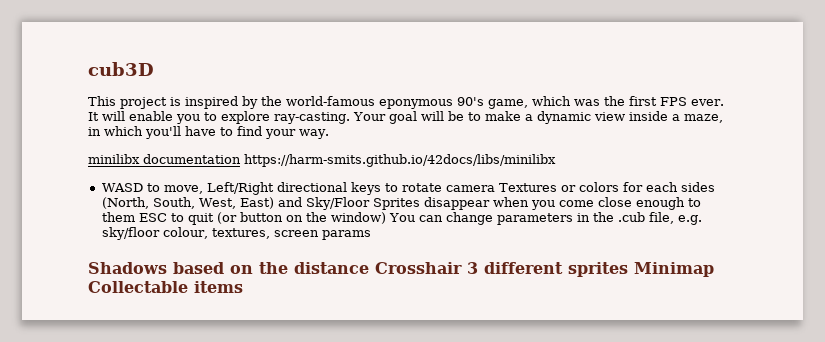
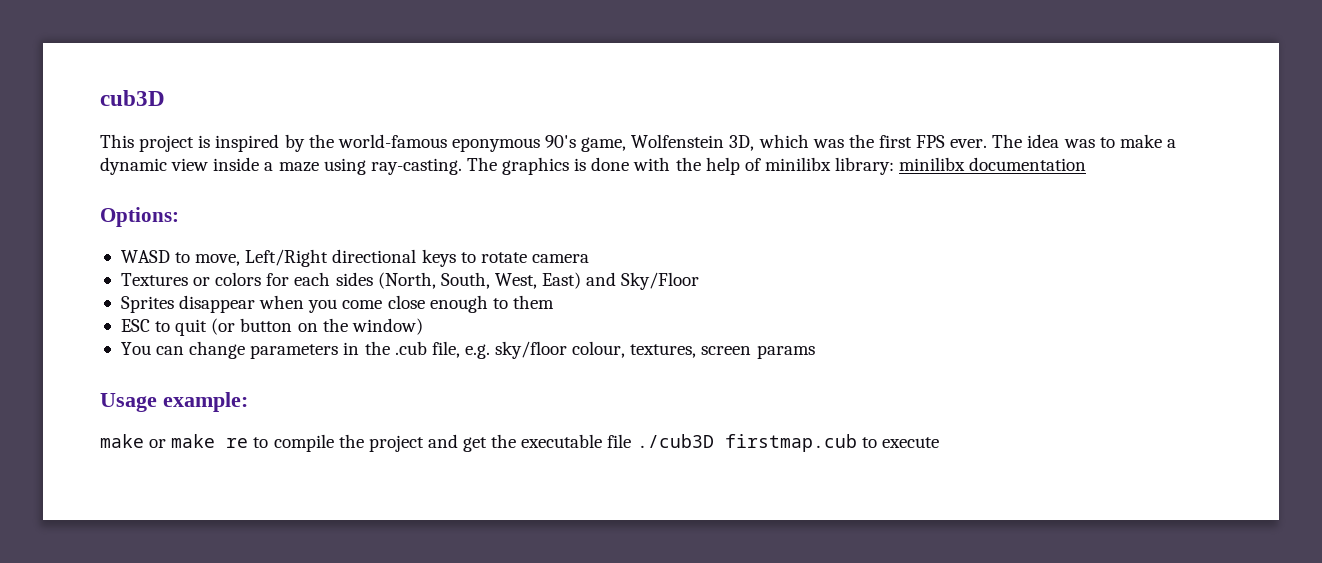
(528, 104) none -> [631,134,755,151] Wolfenstein 3D,
[88,111,464,124] It will enable you to explore ray-casting. Your goal will be -> [992,134,1095,148] The idea was
[683,114,723,123] [88,126,329,139] maze, in which you'll have to find your way. // -> [278,157,895,175] maze using ray-casting. The graphics is done with the help of minilibx library:
[244,154,556,167] https://harm-smits.github.io/42docs/libs/minilibx -> [100,207,179,227] // Options:
(495, 188) none -> (589, 258) //
(370, 203) none -> (700, 281) //
(135, 217) none -> (554, 302) //
(386, 218) none -> (423, 326) //
[88,262,714,277] [88,281,243,293] Shadows based on the distance Crosshair 3 different sprites Minimap Collectable items -> [100,392,248,412] [100,434,939,452] Usage example: // make or make re to compile the project and get the executable file ./cub3D firstmap.cub to execute

